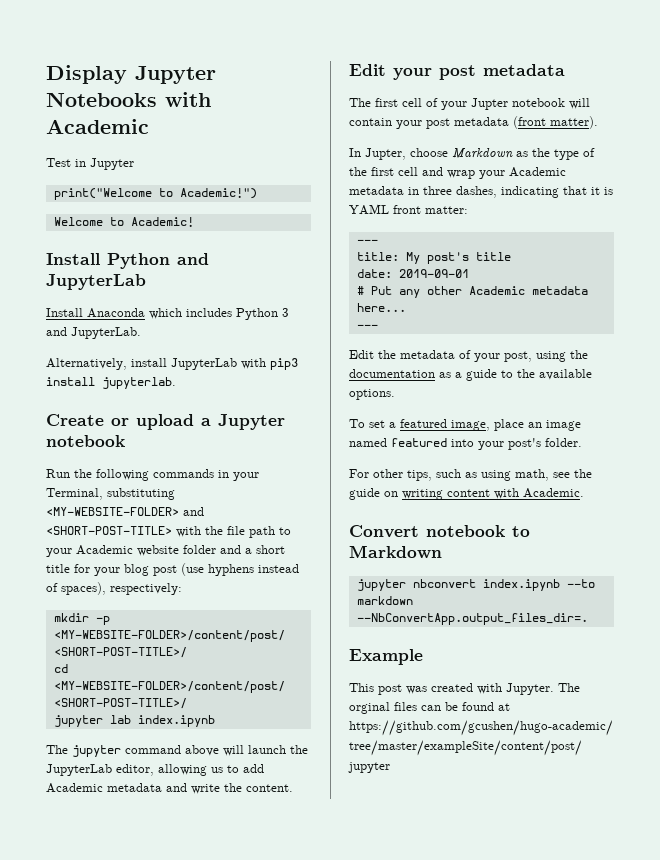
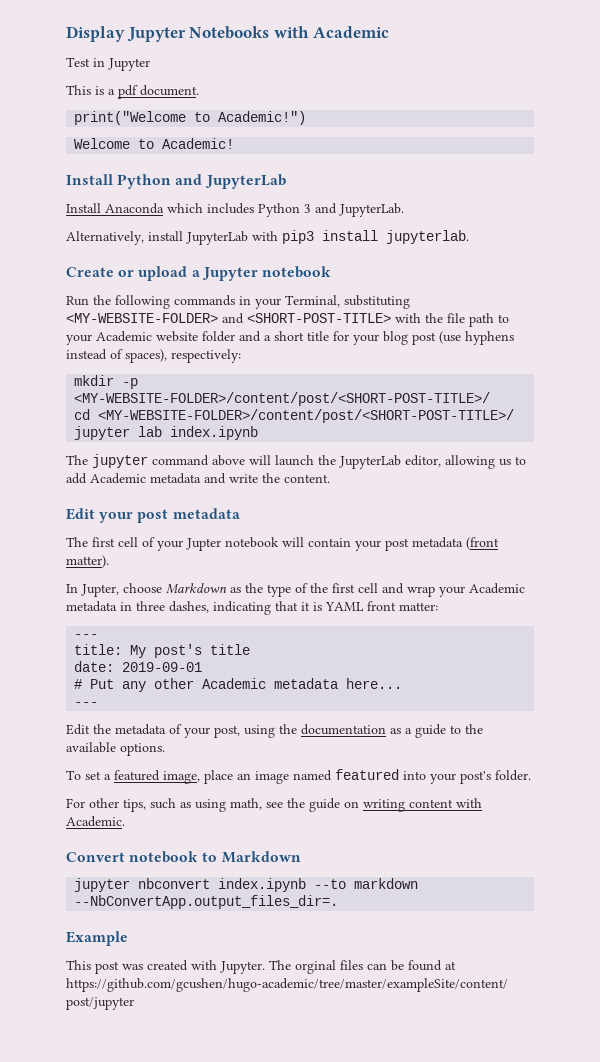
(134, 164) none -> [66,85,199,99] // This is a pdf document.

